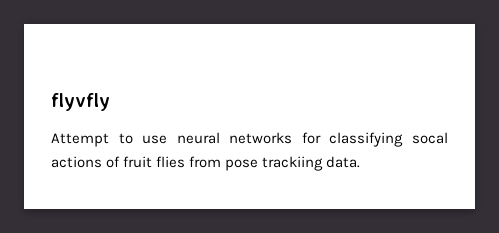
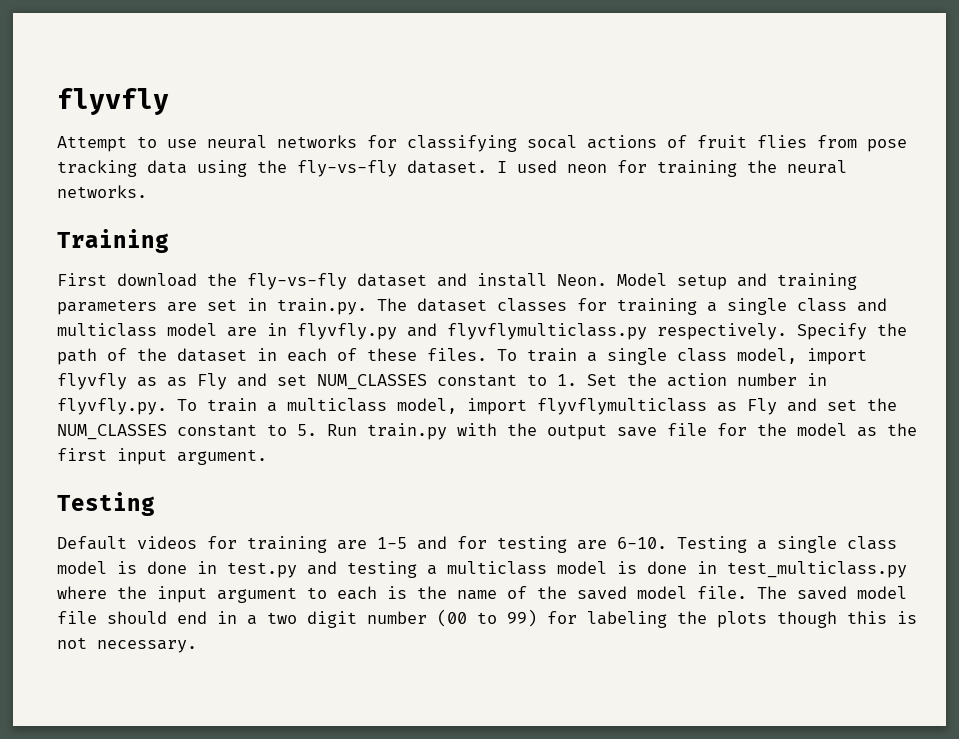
[262,156,361,171] trackiing data. -> [57,160,847,177] [57,185,147,198] [57,229,169,253] [57,273,857,290] [57,298,887,315] [57,323,907,340] [57,348,867,365] [57,373,827,390] [57,398,897,415] [57,423,917,440] [57,448,267,465] [57,492,155,516] [57,536,897,553] [57,561,907,578] [57,586,907,603] [57,609,917,628] [57,637,197,653] tracking data using the fly-vs-fly dataset. I used neon for training the neural networks. // Training // First download the fly-vs-fly dataset and install Neon. Model setup and training parameters are set in train.py. The dataset classes for training a single class and multiclass model are in flyvfly.py and flyvflymulticlass.py respectively. Specify the path of the dataset in each of these files. To train a single class model, import flyvfly as as Fly and set NUM_CLASSES constant to 1. Set the action number in flyvfly.py. To train a multiclass model, import flyvflymulticlass as Fly and set the NUM_CLASSES constant to 5. Run train.py with the output save file for the model as the first input argument. // Testing // Default videos for training are 1-5 and for testing are 6-10. Testing a single class model is done in test.py and testing a multiclass model is done in test_multiclass.py where the input argument to each is the name of the saved model file. The saved model file should end in a two digit number (00 to 99) for labeling the plots though this is not necessary.

